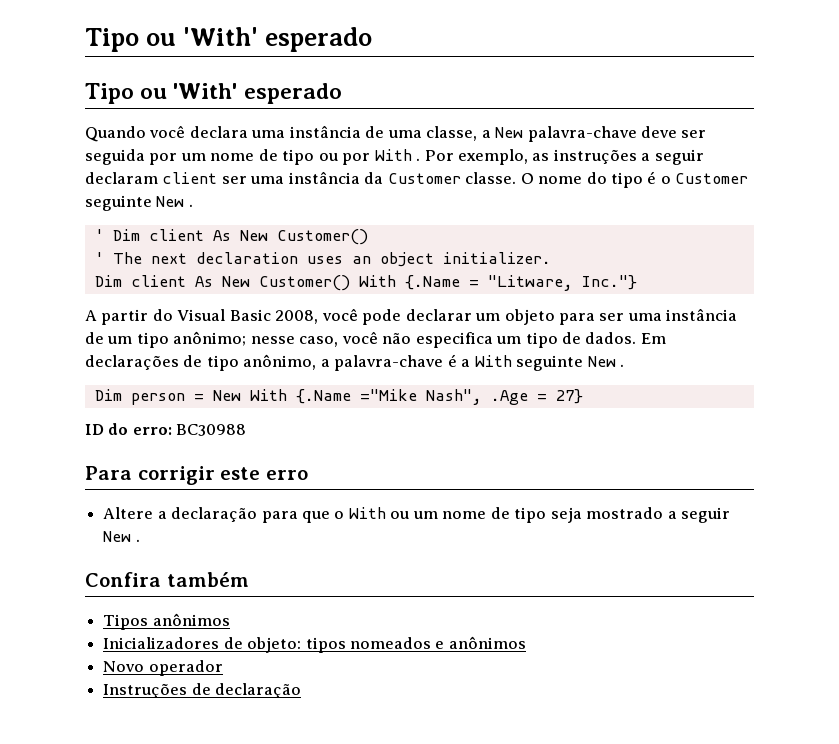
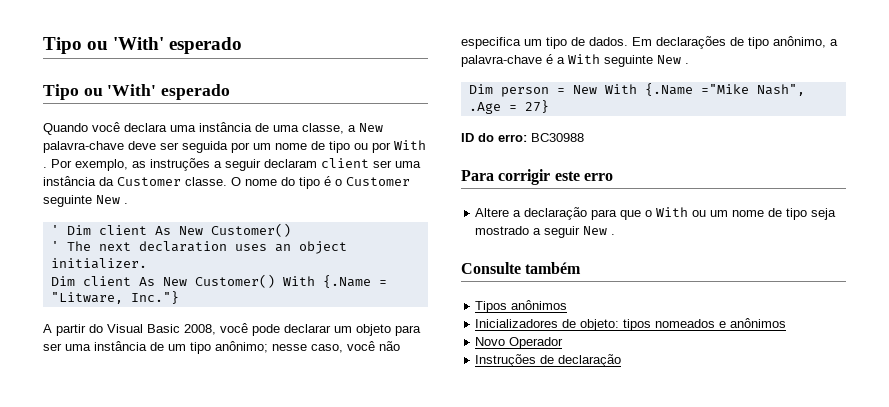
[85,572,161,587] Confira -> [461,262,521,274] Consulte
[148,660,223,676] operador -> [509,337,564,349] Operador

